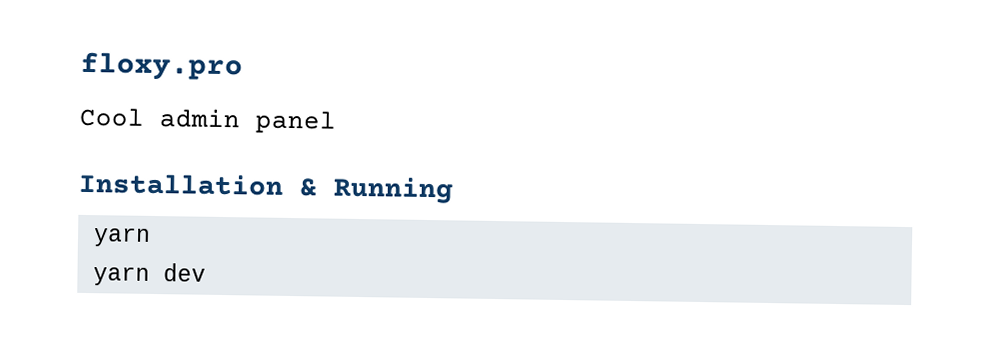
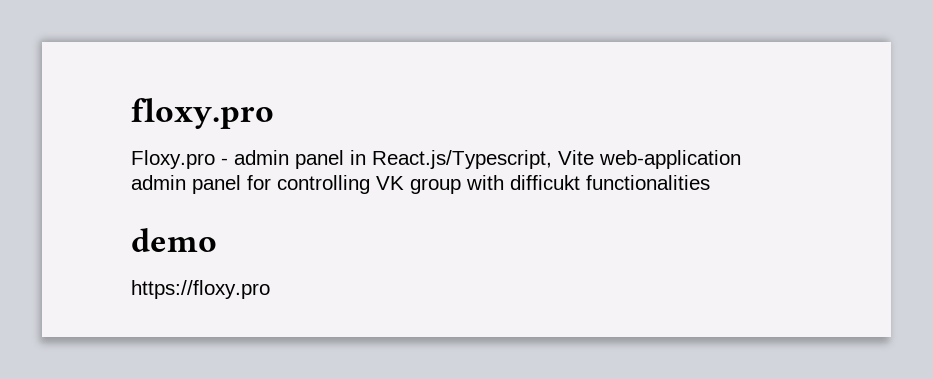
[79,107,336,134] [78,172,453,204] [92,227,151,247] [92,263,206,286] Cool admin panel // Installation & Running // yarn // yarn dev -> [131,150,741,169] [131,175,710,194] [131,228,217,252] [131,280,270,299] Floxy.pro - admin panel in React.js/Typescript, Vite web-application admin panel for controlling VK group with difficukt functionalities // demo // https://floxy.pro

